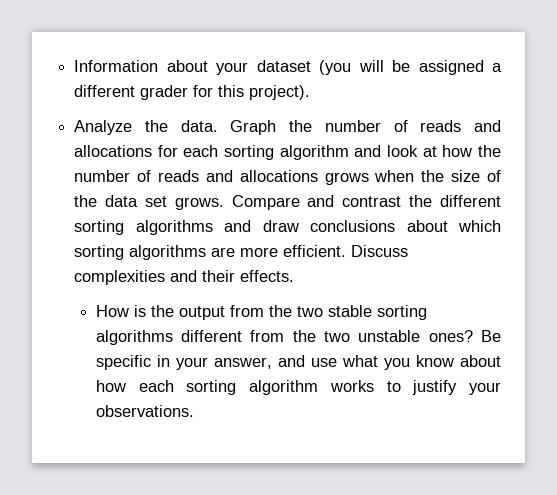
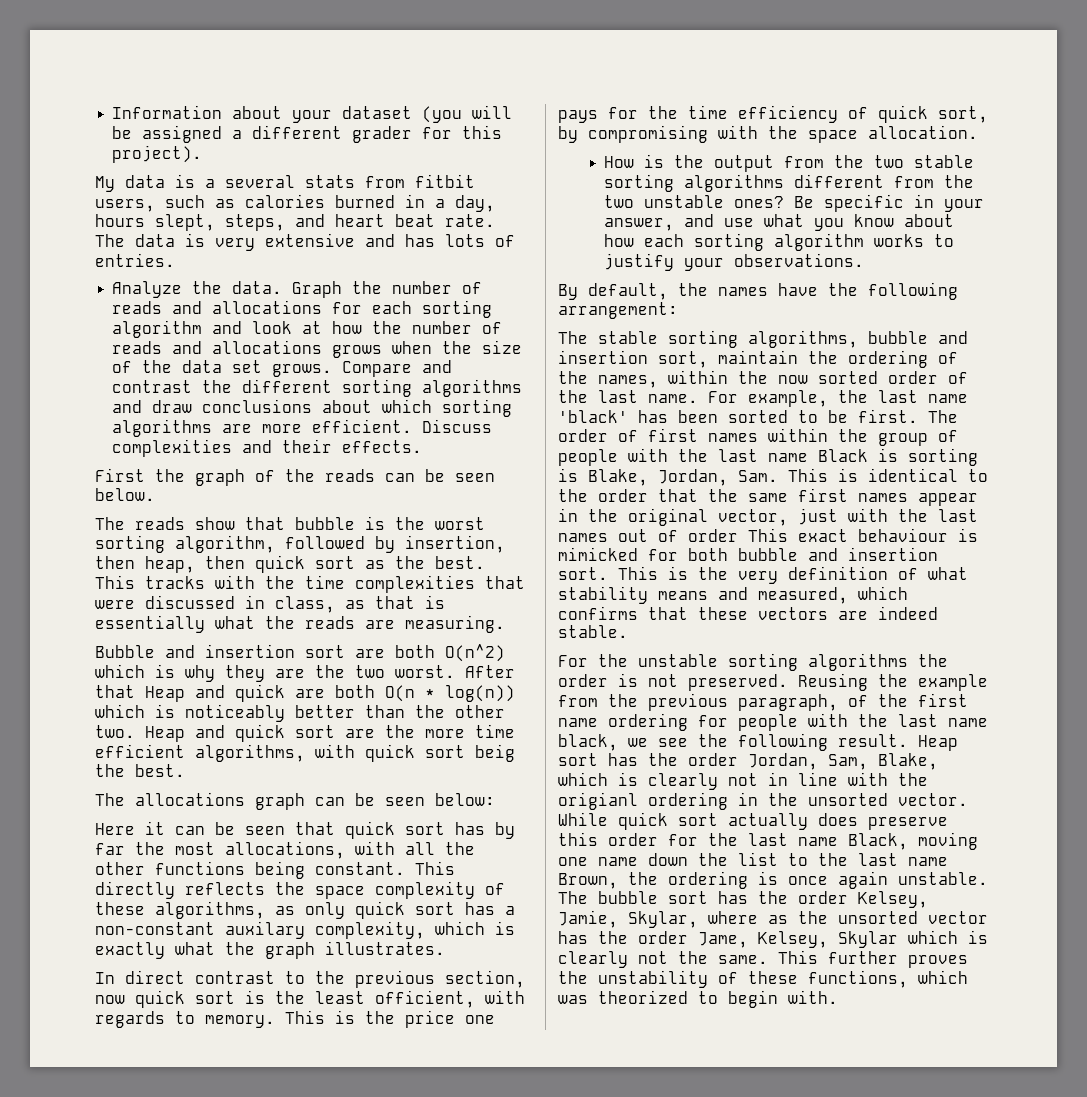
(311, 92) none -> [95,174,475,192] [95,194,495,212] [95,214,495,231] [95,233,515,251] [95,253,175,267] // My data is a several stats from fitbit users, such as calories burned in a day, hours slept, steps, and heart beat rate. The data is very extensive and has lots of entries.
(295, 276) none -> [95,468,495,486] [95,488,155,501] [95,516,485,530] [95,535,505,553] [95,555,485,573] [95,575,525,593] [95,595,445,613] [95,615,505,633] [95,644,505,662] [95,664,515,682] [95,684,515,702] [95,704,505,722] [95,724,515,742] [95,744,515,762] [95,764,185,777] [95,792,495,810] [95,821,515,839] [95,841,475,859] [95,861,455,879] [95,881,505,899] [95,901,515,919] [95,921,515,939] [95,941,445,959] [95,970,525,988] [95,990,525,1008] [95,1010,495,1028] [558,105,988,123] [558,125,978,143] // First the graph of the reads can be seen below. // The reads show that bubble is the worst sorting algorithm, followed by insertion, then heap, then quick sort as the best. This tracks with the time complexities that were discussed in class, as that is essentially what the reads are measuring. // Bubble and insertion sort are both O(n^2) which is why they are the two worst. After that Heap and quick are both O(n * log(n)) which is noticeably better than the other two. Heap and quick sort are the more time efficient algorithms, with quick sort beig the best. // The allocations graph can be seen below: // Here it can be seen that quick sort has by far the most allocations, with all the other functions being constant. This directly reflects the space complexity of these algorithms, as only quick sort has a non-constant auxilary complexity, which is exactly what the graph illustrates. // In direct contrast to the previous section, now quick sort is the least officient, with regards to memory. This is the price one pays for the time efficiency of quick sort, by compromising with the space allocation.
(194, 411) none -> [558,282,958,300] [558,302,678,319] [558,330,968,348] [558,350,958,368] [558,370,968,388] [558,390,968,407] [558,409,958,423] [558,428,958,446] [558,448,978,466] [558,468,988,486] [558,488,978,506] [558,508,978,526] [558,528,978,542] [558,547,938,561] [558,566,968,584] [558,586,908,604] [558,606,938,620] [558,625,628,638] [558,653,948,671] [558,673,988,691] [558,693,968,711] [558,713,988,731] [558,733,958,751] [558,753,938,770] [558,772,928,790] [558,792,968,810] [558,812,948,830] [558,832,978,850] [558,852,948,866] [558,871,988,889] [558,891,928,908] [558,910,988,928] [558,930,988,948] [558,950,968,968] [558,970,968,988] [558,990,838,1008] // By default, the names have the following arrangement: // The stable sorting algorithms, bubble and insertion sort, maintain the ordering of the names, within the now sorted order of the last name. For example, the last name 'black' has been sorted to be first. The order of first names within the group of people with the last name Black is sorting is Blake, Jordan, Sam. This is identical to the order that the same first names appear in the original vector, just with the last names out of order This exact behaviour is mimicked for both bubble and insertion sort. This is the very definition of what stability means and measured, which confirms that these vectors are indeed stable. // For the unstable sorting algorithms the order is not preserved. Reusing the example from the previous paragraph, of the first name ordering for people with the last name black, we see the following result. Heap sort has the order Jordan, Sam, Blake, which is clearly not in line with the origianl ordering in the unsorted vector. While quick sort actually does preserve this order for the last name Black, moving one name down the list to the last name Brown, the ordering is once again unstable. The bubble sort has the order Kelsey, Jamie, Skylar, where as the unsorted vector has the order Jame, Kelsey, Skylar which is clearly not the same. This further proves the unstability of these functions, which was theorized to begin with.

